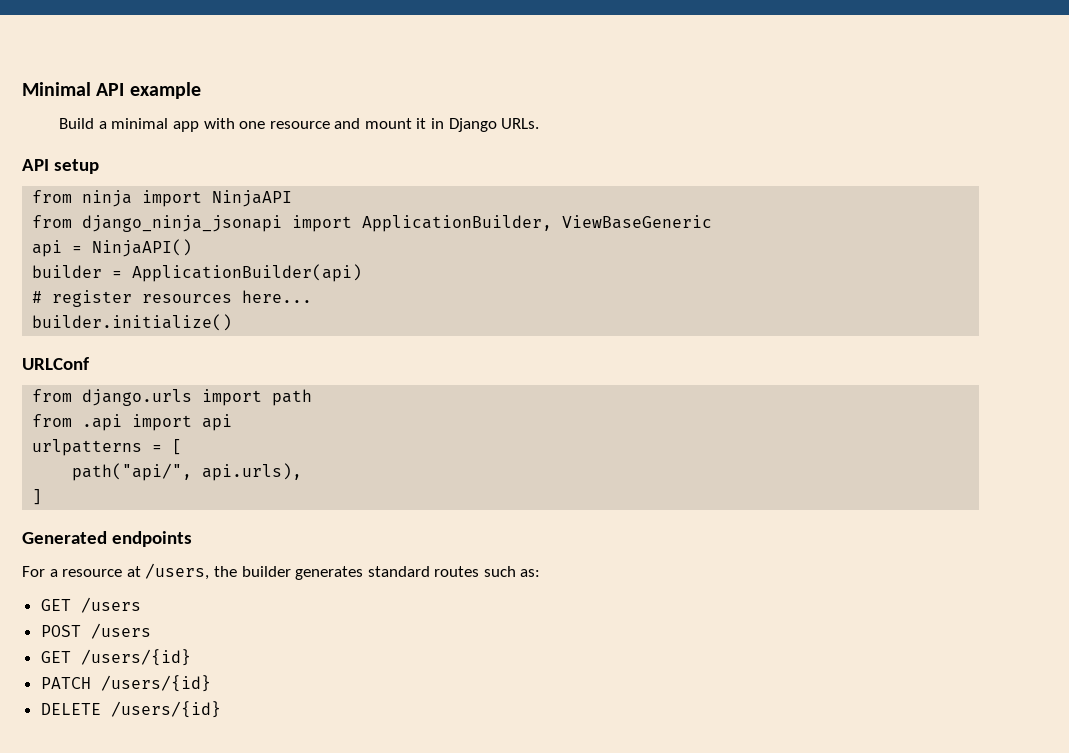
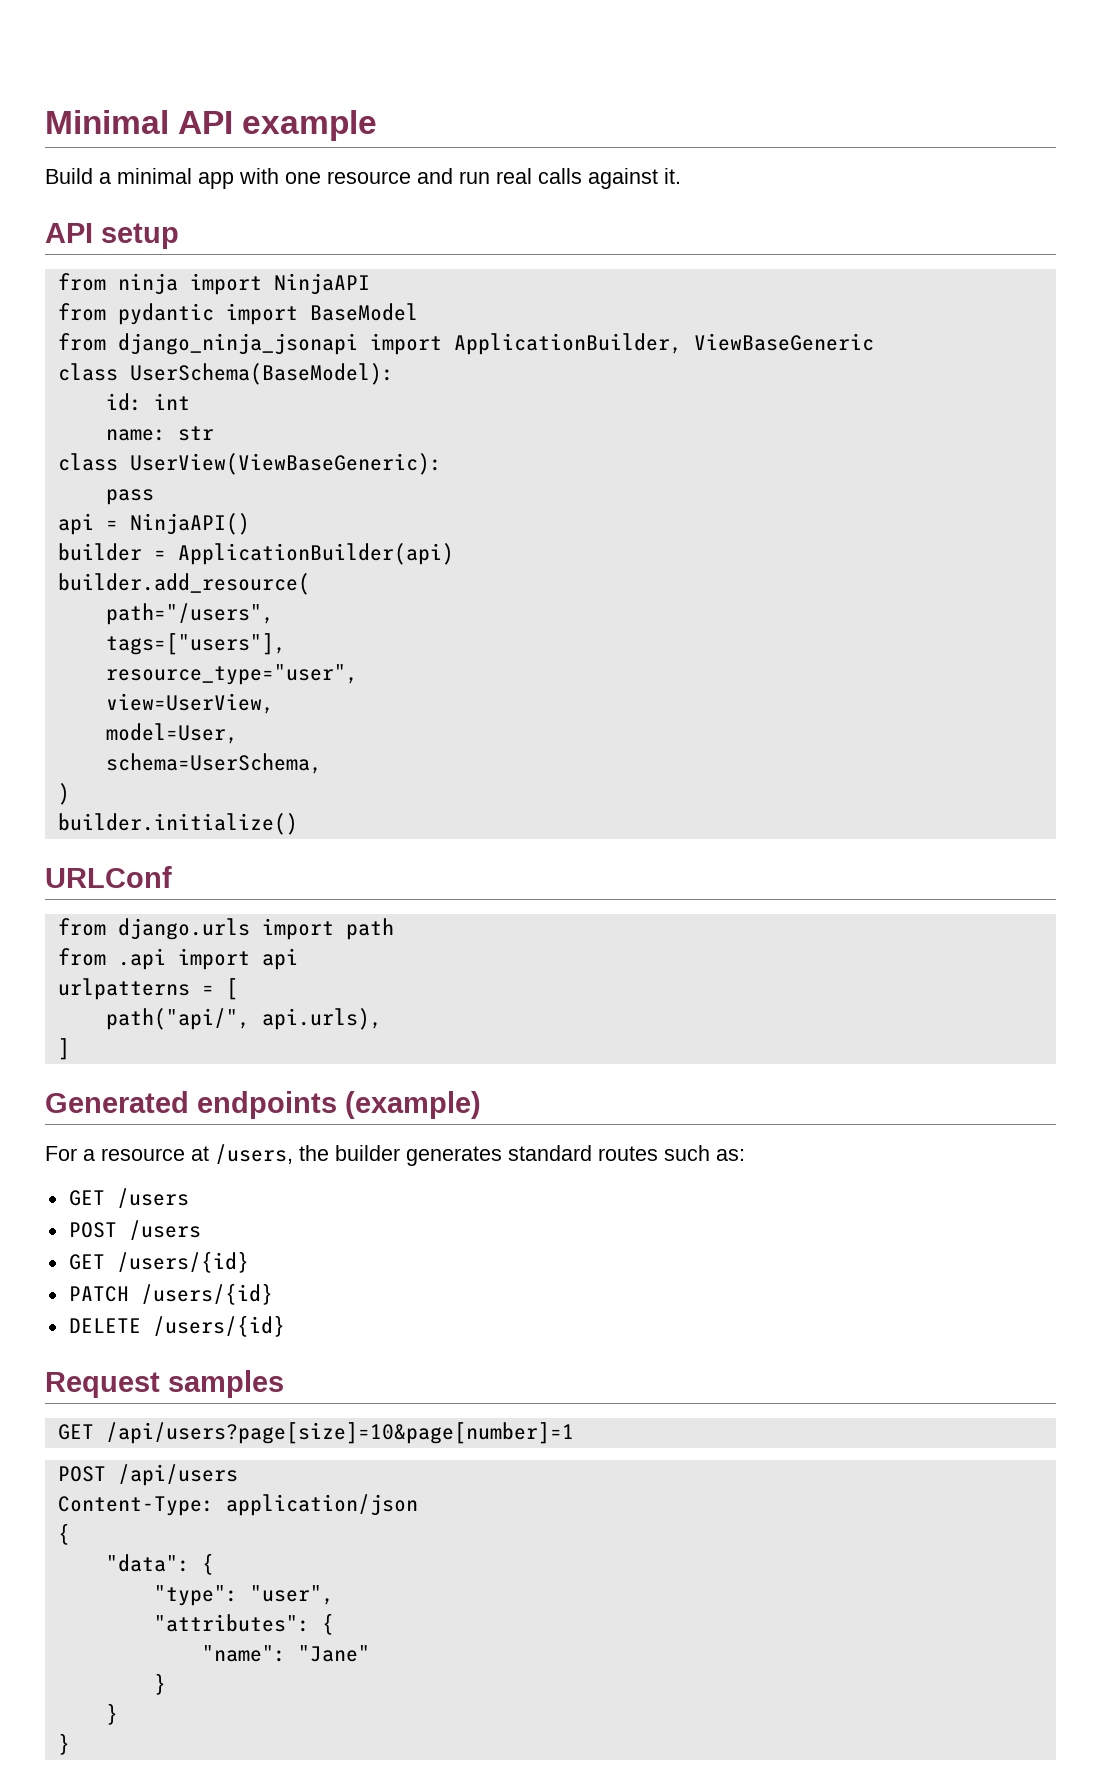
[364,118,540,132] mount it in Django URLs. -> [459,168,681,189] run real calls against it.
(293, 198) none -> [57,303,418,325] // from pydantic import BaseModel
(713, 222) none -> [57,363,394,385] [105,393,190,411] [105,426,214,441] [57,453,442,475] [105,489,154,505] // class UserSchema(BaseModel): // id: int // name: str // class UserView(ViewBaseGeneric): // pass
[32,290,313,307] # register resources here... -> [57,573,310,595] [105,603,274,625] [105,633,286,655] [105,664,358,685] [105,693,274,714] [105,723,238,744] [105,753,322,774] [57,783,70,805] builder.add_resource( // path="/users", // tags=["users"], // resource_type="user", // view=UserView, // model=User, // schema=UserSchema, // )
(192, 539) none -> [345,1091,481,1119] (example)
(221, 709) none -> [45,1370,284,1398] [57,1422,574,1444] [57,1464,238,1486] [57,1494,418,1516] [57,1523,70,1545] [105,1553,214,1575] [153,1585,334,1606] [153,1613,334,1635] [201,1645,370,1662] [153,1673,166,1695] [105,1703,118,1725] [57,1733,70,1755] // Request samples // GET /api/users?page[size]=10&page[number]=1 // POST /api/users // Content-Type: application/json // { // "data": { // "type": "user", // "attributes": { // "name": "Jane" // } // } // }

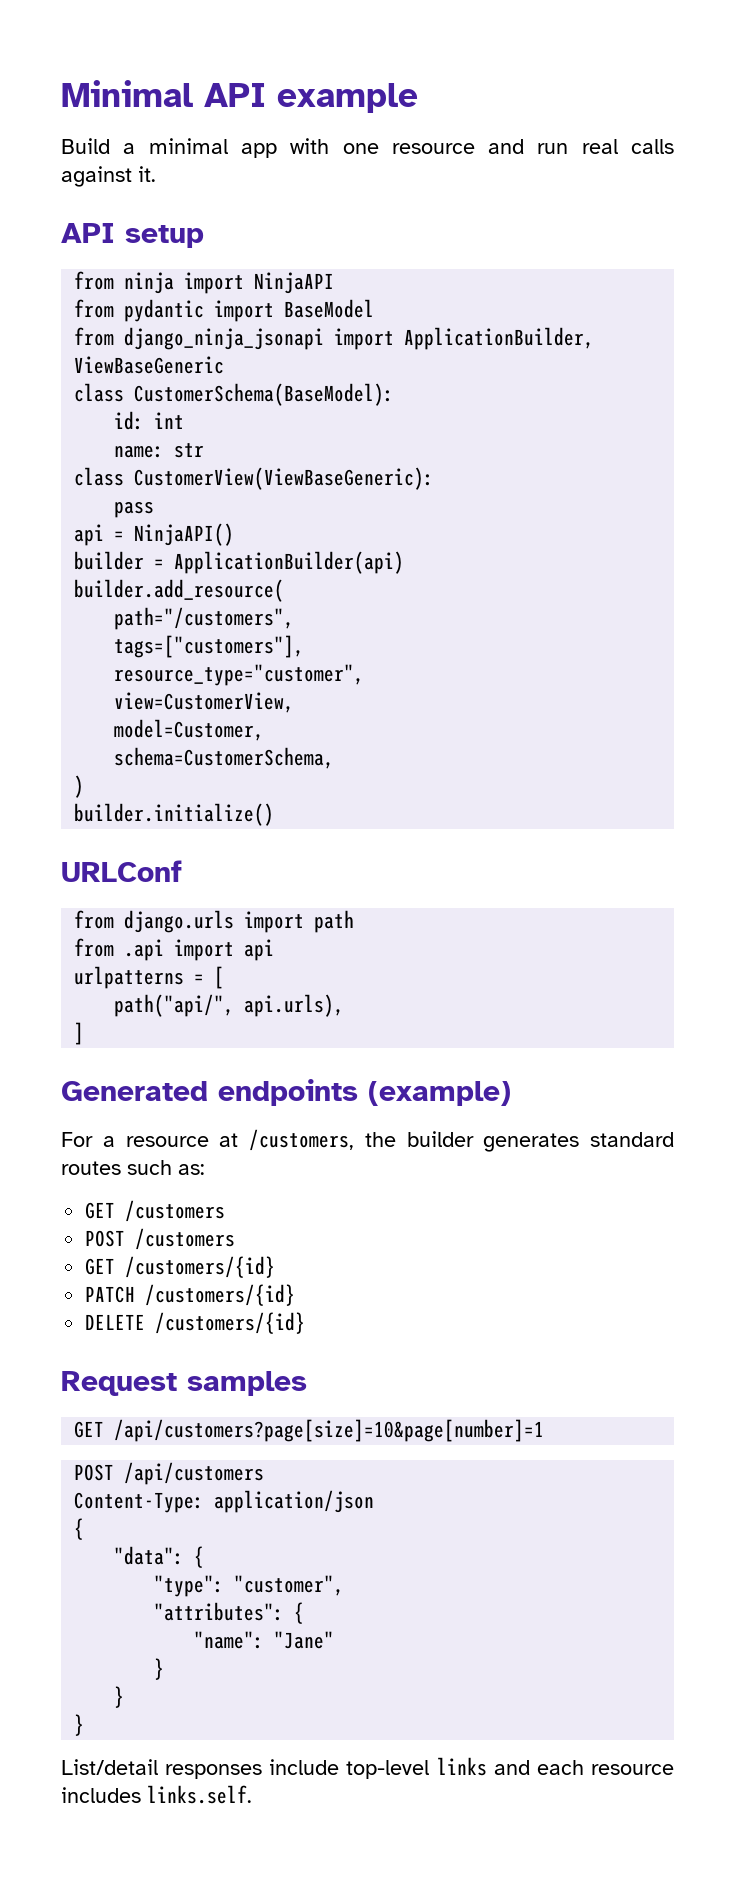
[129,363,394,385] UserSchema(BaseModel): -> [134,383,395,406] CustomerSchema(BaseModel):
[129,453,442,475] UserView(ViewBaseGeneric): -> [134,467,435,490] CustomerView(ViewBaseGeneric):
[105,603,274,625] [105,633,286,655] [105,664,358,685] [105,693,274,714] [105,723,238,744] [105,753,322,774] path="/users", // tags=["users"], // resource_type="user", // view=UserView, // model=User, // schema=UserSchema, -> [114,607,295,630] [114,635,305,658] [114,664,365,686] [114,692,295,713] [114,719,265,741] [114,747,335,769] path="/customers", // tags=["customers"], // resource_type="customer", // view=CustomerView, // model=Customer, // schema=CustomerSchema,
[215,1144,293,1164] /users, -> [249,1129,354,1151] /customers,
[116,1188,189,1208] [68,1220,201,1240] [68,1251,249,1273] /users // POST /users // GET /users/{id} -> [125,1200,226,1222] [85,1228,236,1250] [85,1256,276,1278] /customers // POST /customers // GET /customers/{id}
[140,1283,273,1305] /users/{id} -> [145,1284,296,1306] /customers/{id}
[152,1315,285,1337] /users/{id} -> [155,1312,306,1334] /customers/{id}
[105,1422,574,1444] [57,1464,238,1486] /api/users?page[size]=10&page[number]=1 // POST /api/users -> [114,1419,545,1442] [74,1462,265,1485] /api/customers?page[size]=10&page[number]=1 // POST /api/customers
[249,1585,334,1605] "user", -> [234,1575,345,1596] "customer",
(70, 1744) none -> [61,1757,674,1779] [61,1785,252,1804] // List/detail responses include top-level links and each resource includes links.self.

